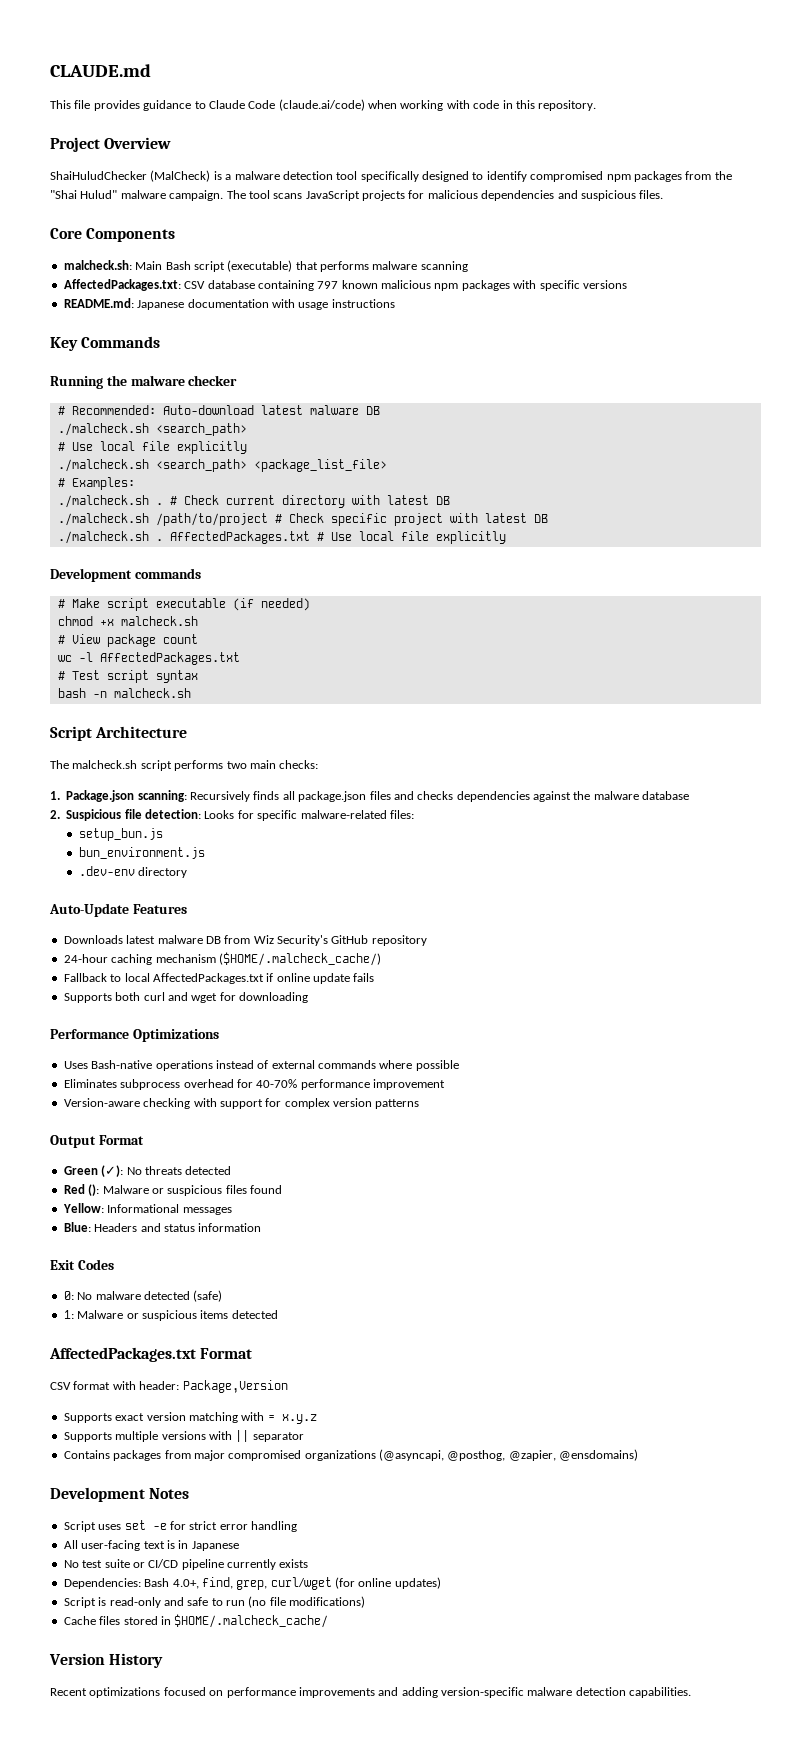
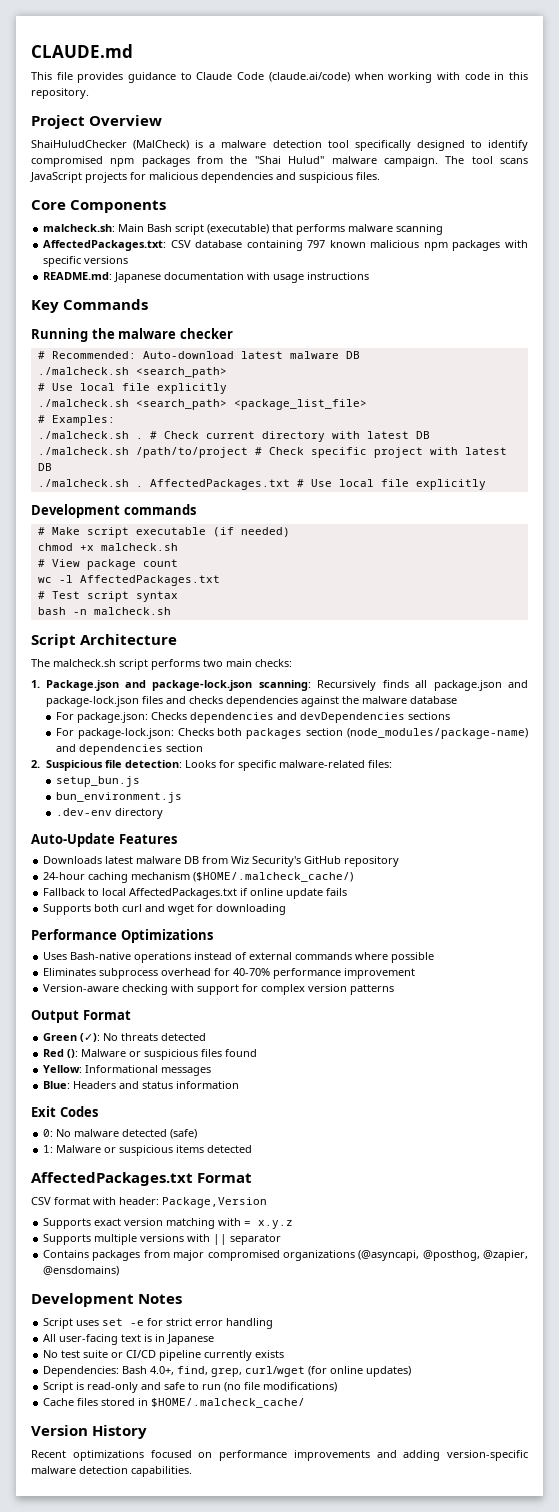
(135, 796) none -> [124,680,253,691] and package-lock.json
(367, 796) none -> [508,680,528,688] [45,696,139,707] and package-lock.json
(690, 795) none -> [55,712,450,723] [55,728,528,739] [55,744,203,755] // For package.json: Checks dependencies and devDependencies sections // For package-lock.json: Checks both packages section (node_modules/package-name) and dependencies section

